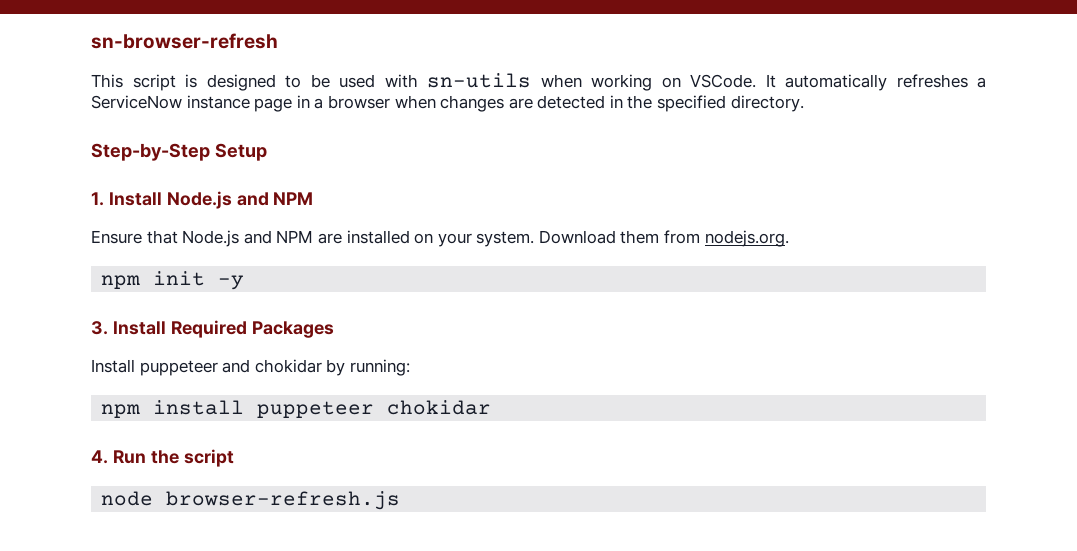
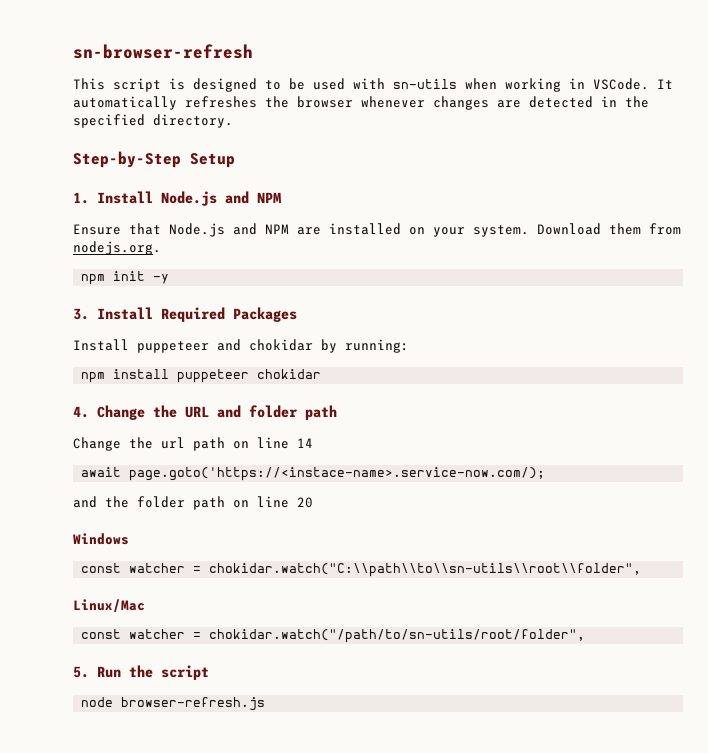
[661,77,681,88] on -> [569,78,585,89] in
[977,77,986,88] [91,95,436,112] a ServiceNow instance page in a browser when -> [265,96,425,108] the browser whenever
(108, 457) none -> [97,405,337,420] [73,437,313,451] [81,467,546,481] [73,496,313,510] [73,533,129,545] [81,563,642,577] [73,599,145,612] [81,629,586,643] [73,666,89,678] Change the URL and folder path // Change the url path on line 14 // await page.goto('https://<instace-name>.service-now.com/); // and the folder path on line 20 // Windows // const watcher = chokidar.watch("C:\\path\\to\\sn-utils\\root\\folder", // Linux/Mac // const watcher = chokidar.watch("/path/to/sn-utils/root/folder", // 5.

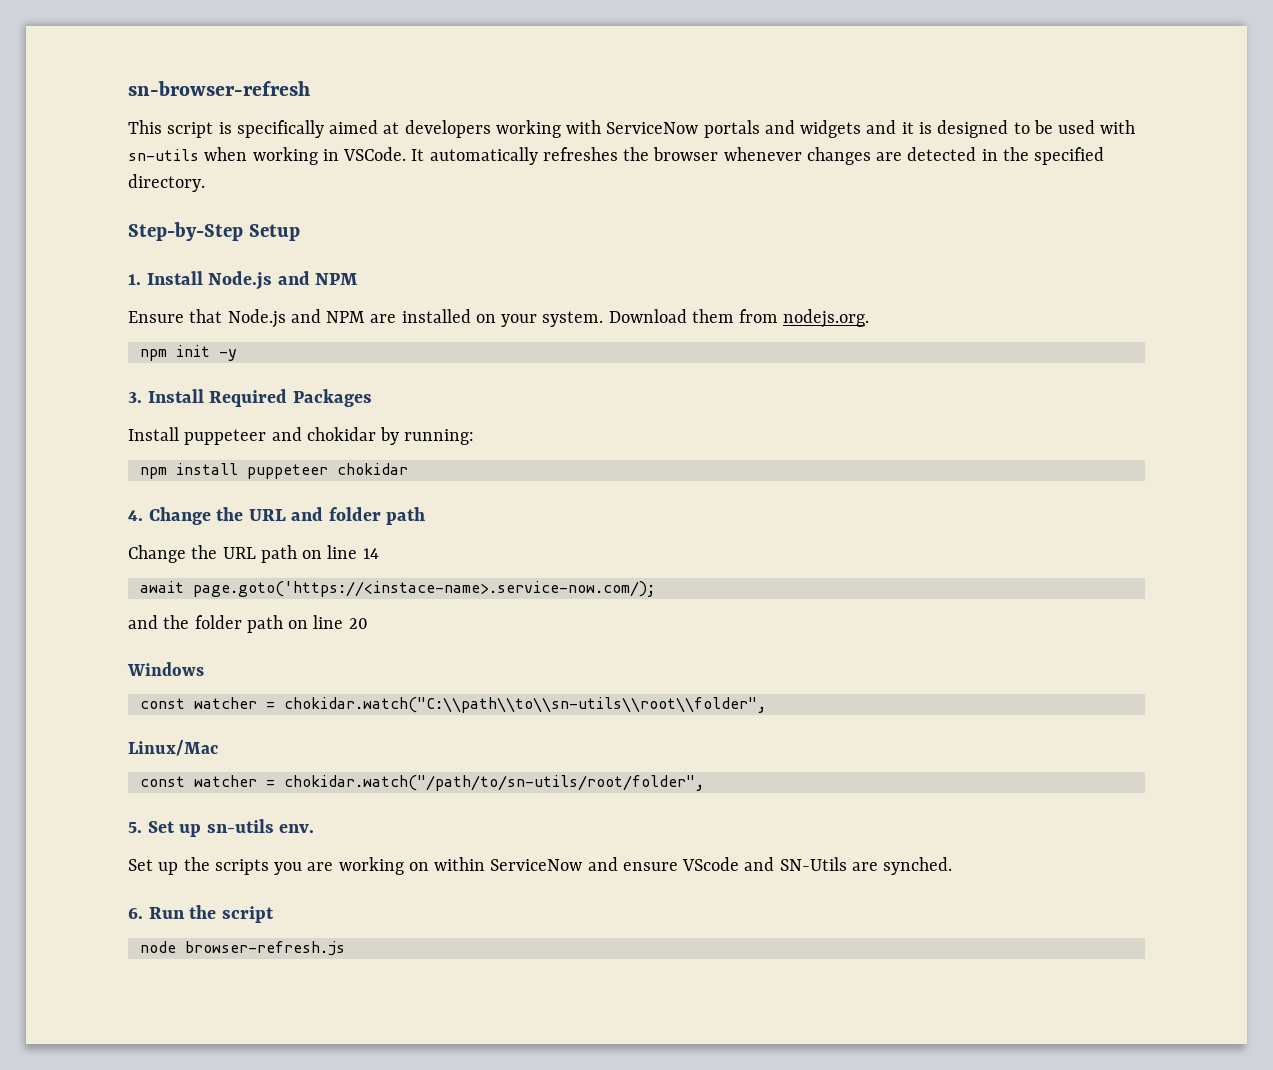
(185, 84) none -> [236,120,932,138] specifically aimed at developers working with ServiceNow portals and widgets and it is
[161,437,185,449] url -> [222,547,256,559] URL
(89, 672) none -> [147,819,315,837] [128,857,953,875] [128,908,143,919] Set up sn-utils env. // Set up the scripts you are working on within ServiceNow and ensure VScode and SN-Utils are synched. // 6.

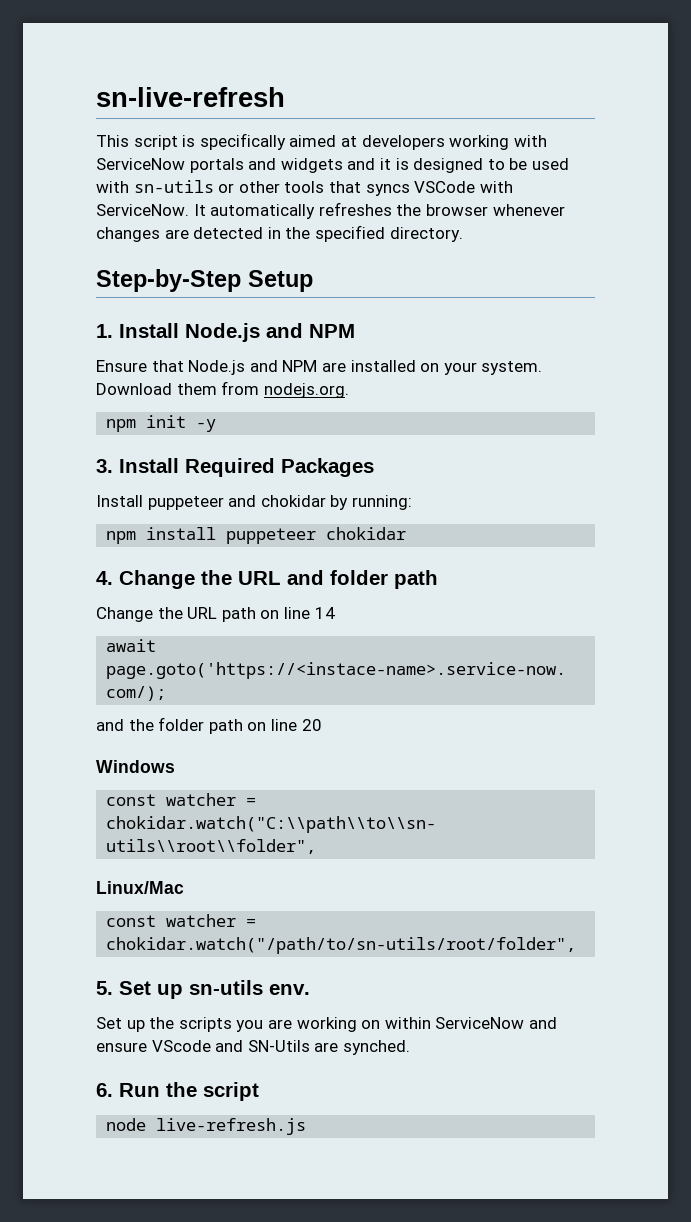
[128,81,310,96] sn-browser-refresh -> [96,87,285,107] sn-live-refresh
[204,147,407,165] when working in VSCode. -> [218,181,513,196] [96,204,189,216] or other tools that syncs VSCode with ServiceNow.
[184,941,345,956] browser-refresh.js -> [156,1118,307,1135] live-refresh.js

